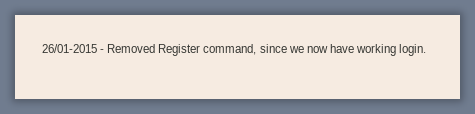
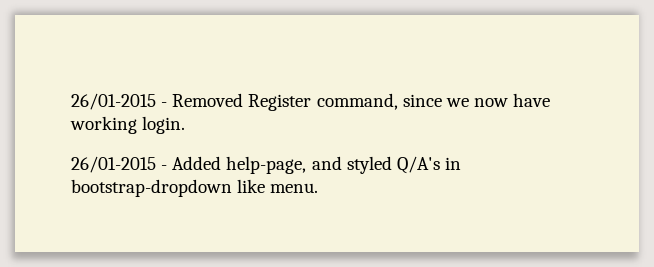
(427, 50) none -> [71,156,461,174] [71,179,319,197] // 26/01-2015 - Added help-page, and styled Q/A's in bootstrap-dropdown like menu.

